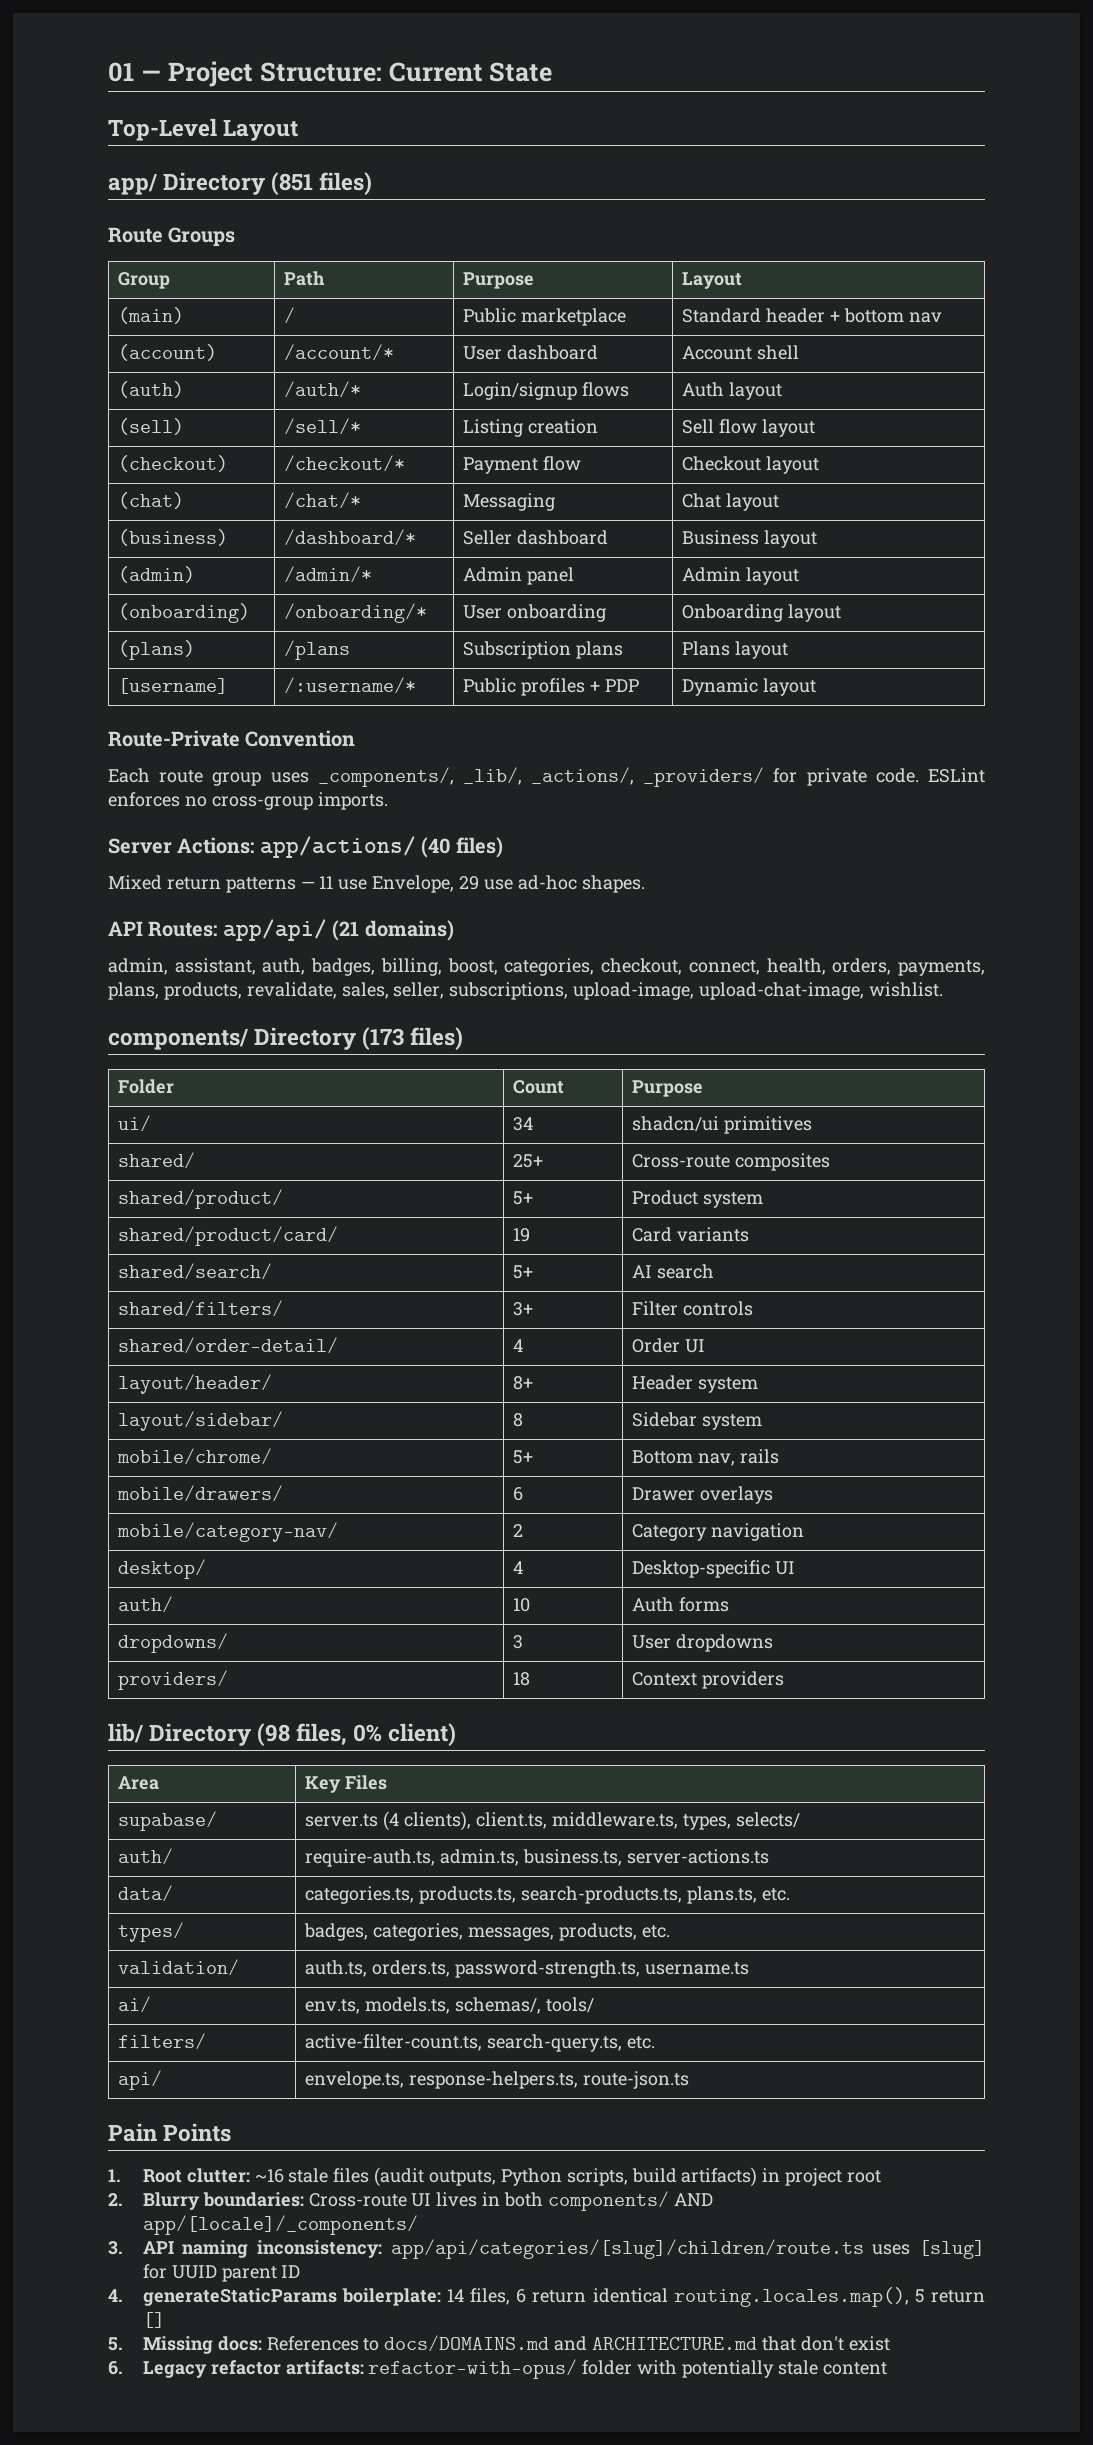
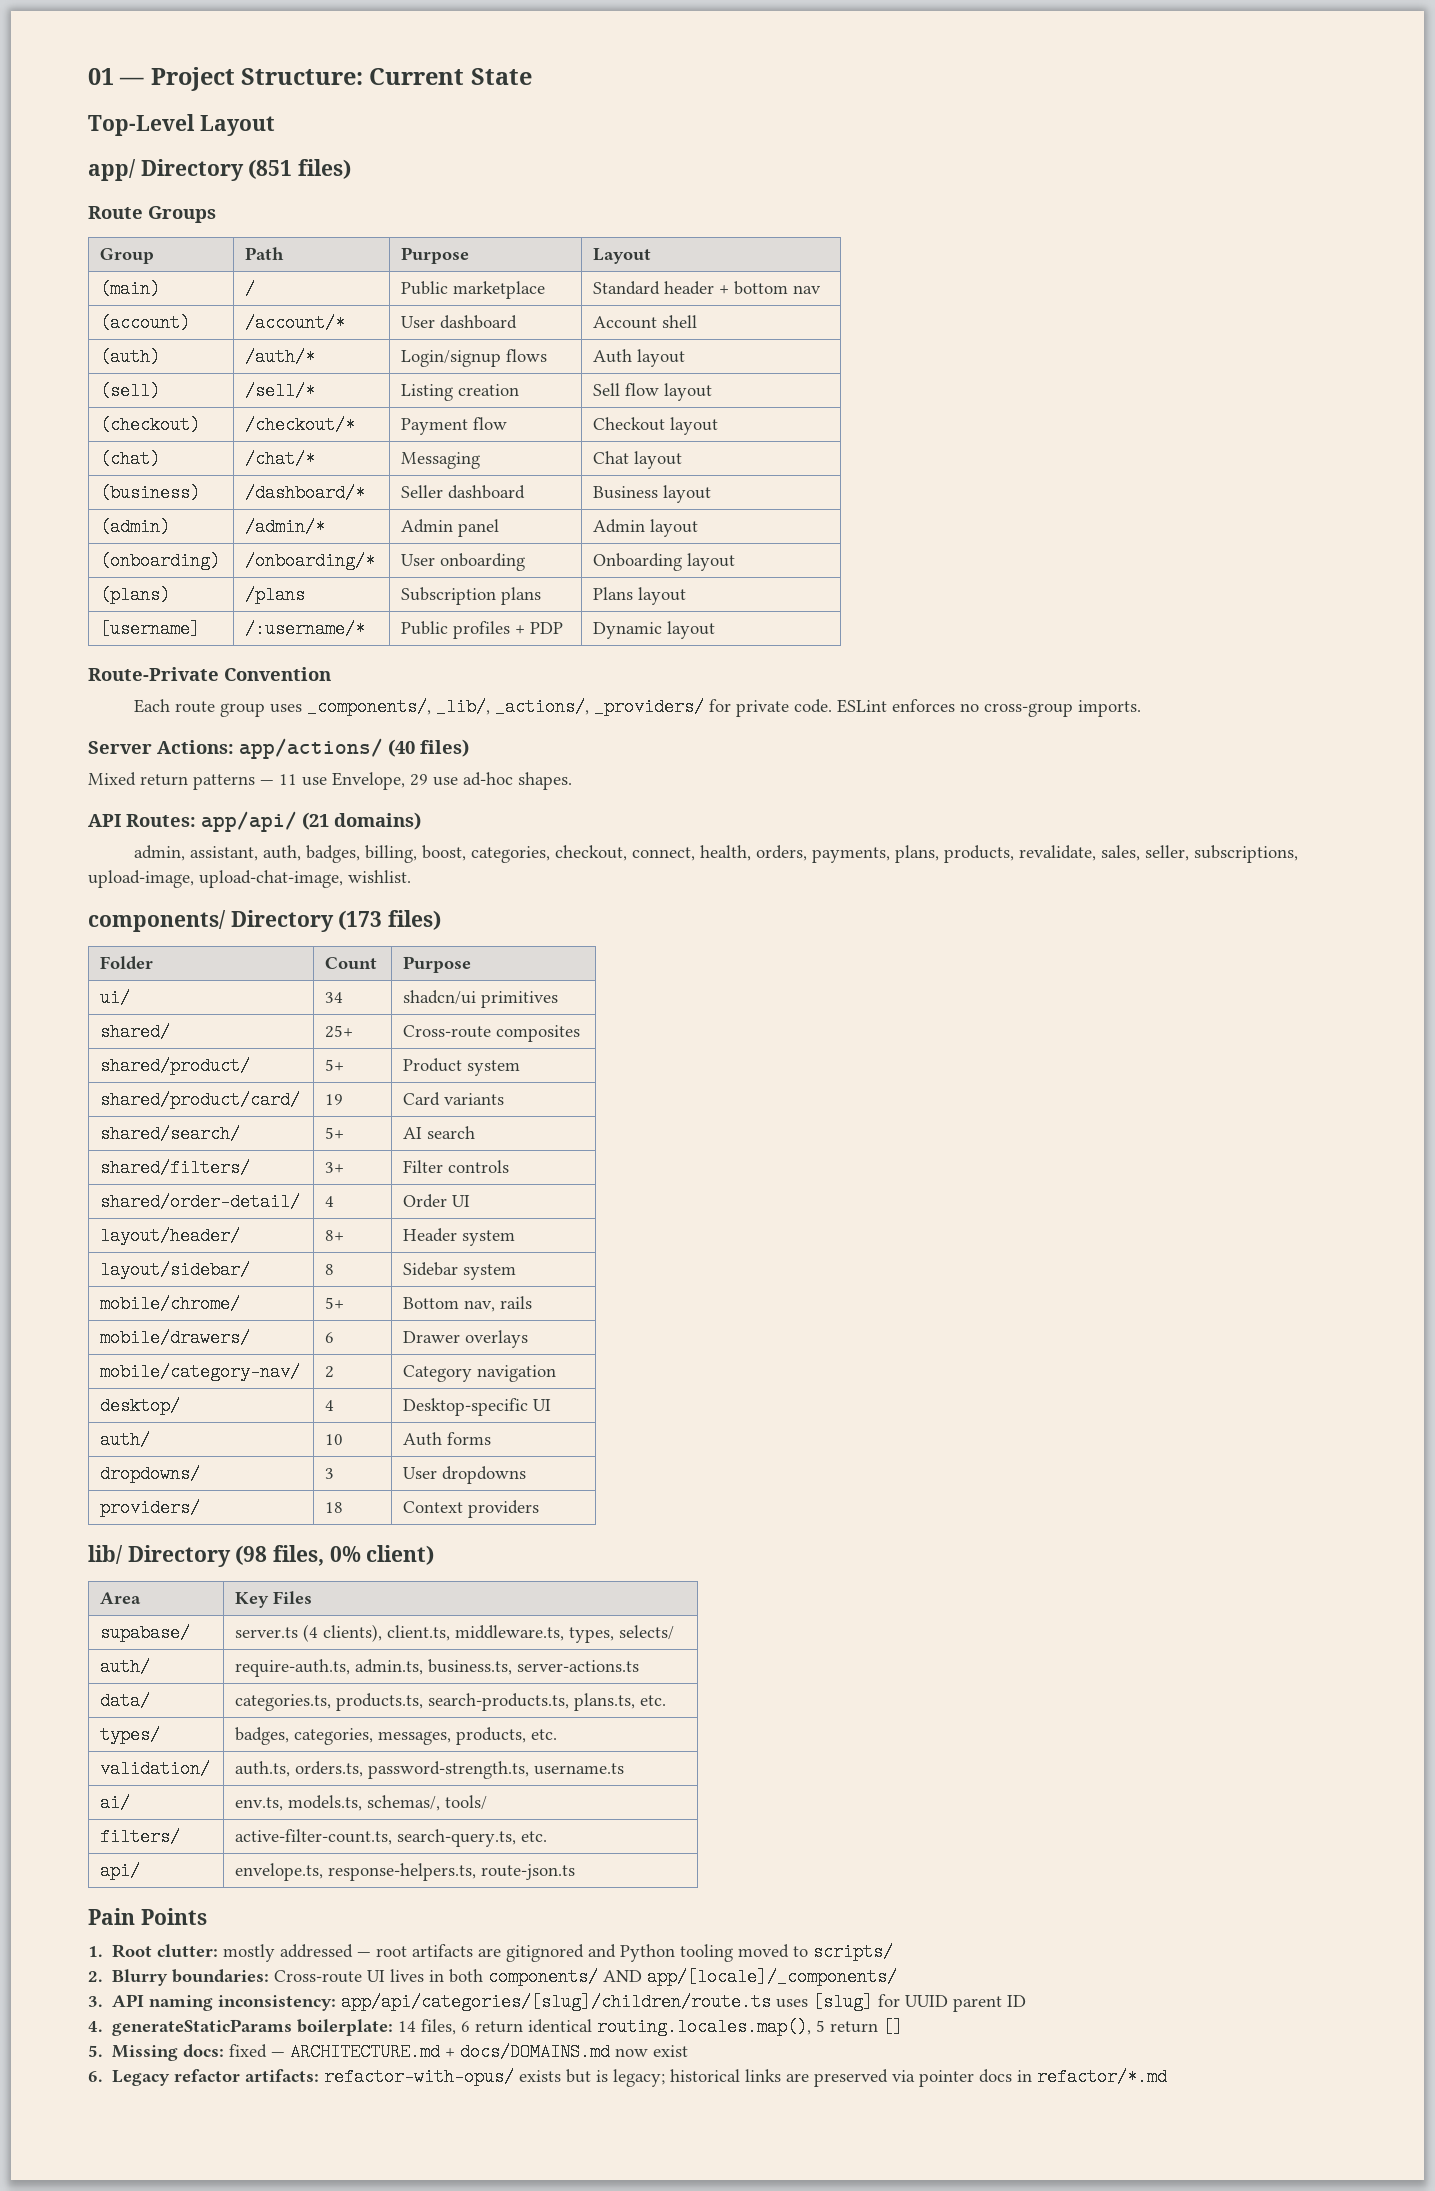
[254,2167,882,2187] ~16 stale files (audit outputs, Python scripts, build artifacts) in project root -> [223,1943,894,1962] mostly addressed — root artifacts are gitignored and Python tooling moved to scripts/
[266,2335,844,2352] References to docs/DOMAINS.md and ARCHITECTURE.md that don't -> [229,2043,649,2061] fixed — ARCHITECTURE.md + docs/DOMAINS.md now
[582,2360,887,2378] folder with potentially stale content -> [519,2068,1168,2087] exists but is legacy; historical links are preserved via pointer docs in refactor/*.md

